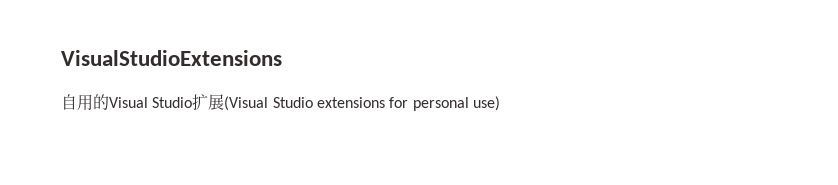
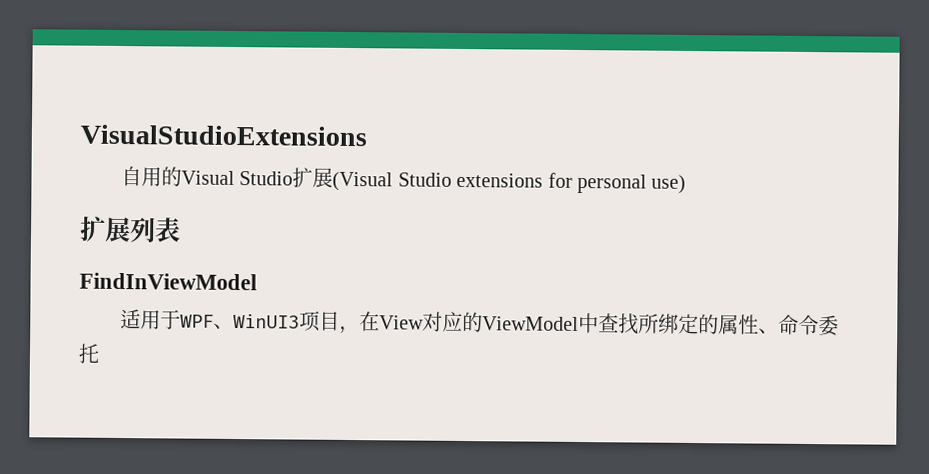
(500, 103) none -> [79,216,181,244] [79,272,257,291] [120,308,840,337] [78,343,100,364] // 扩展列表 // FindInViewModel // 适用于WPF、WinUI3项目，在View对应的ViewModel中查找所绑定的属性、命令委托

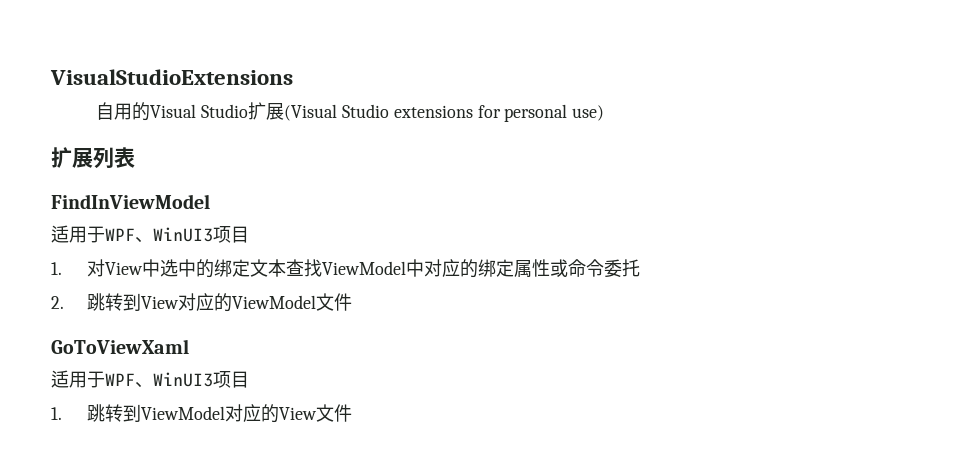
[339,311,840,337] [78,343,100,364] ，在View对应的ViewModel中查找所绑定的属性、命令委托 -> [51,259,640,278] [51,293,352,312] [51,339,189,354] [51,370,249,388] [51,404,352,423] // 1.对View中选中的绑定文本查找ViewModel中对应的绑定属性或命令委托 // 2.跳转到View对应的ViewModel文件 // GoToViewXaml // 适用于WPF、WinUI3项目 // 1.跳转到ViewModel对应的View文件

